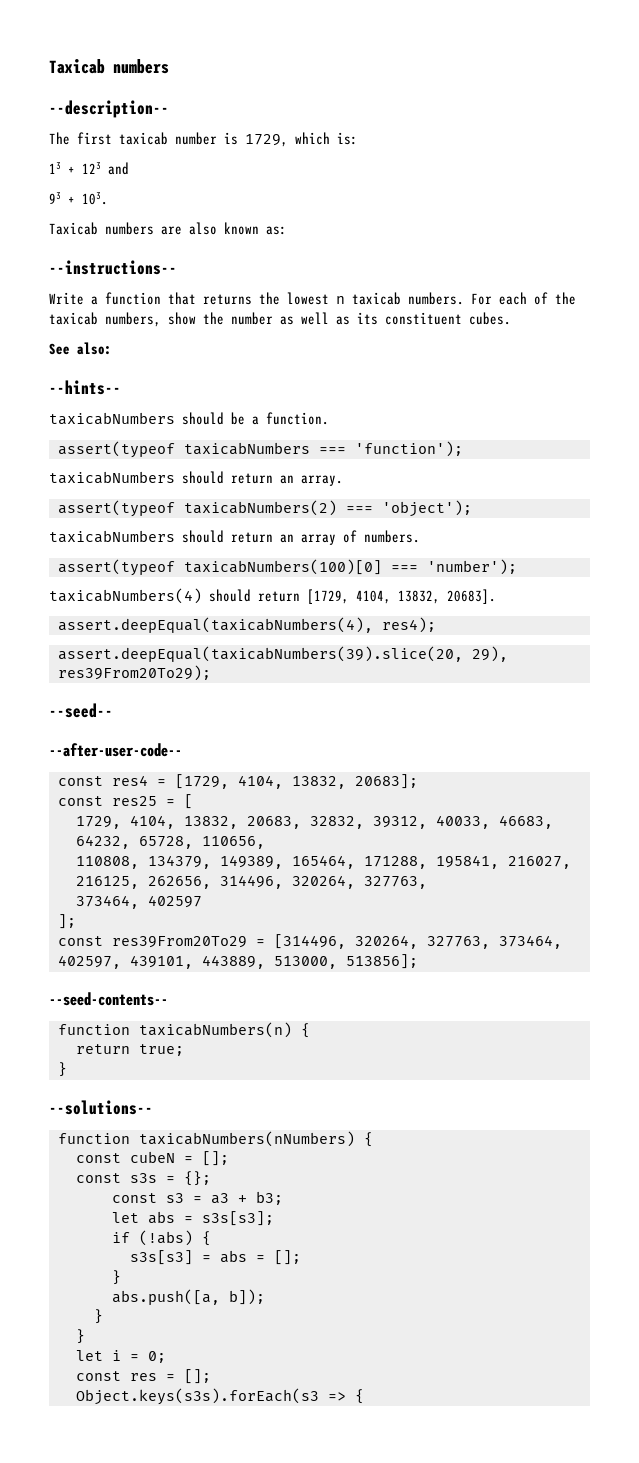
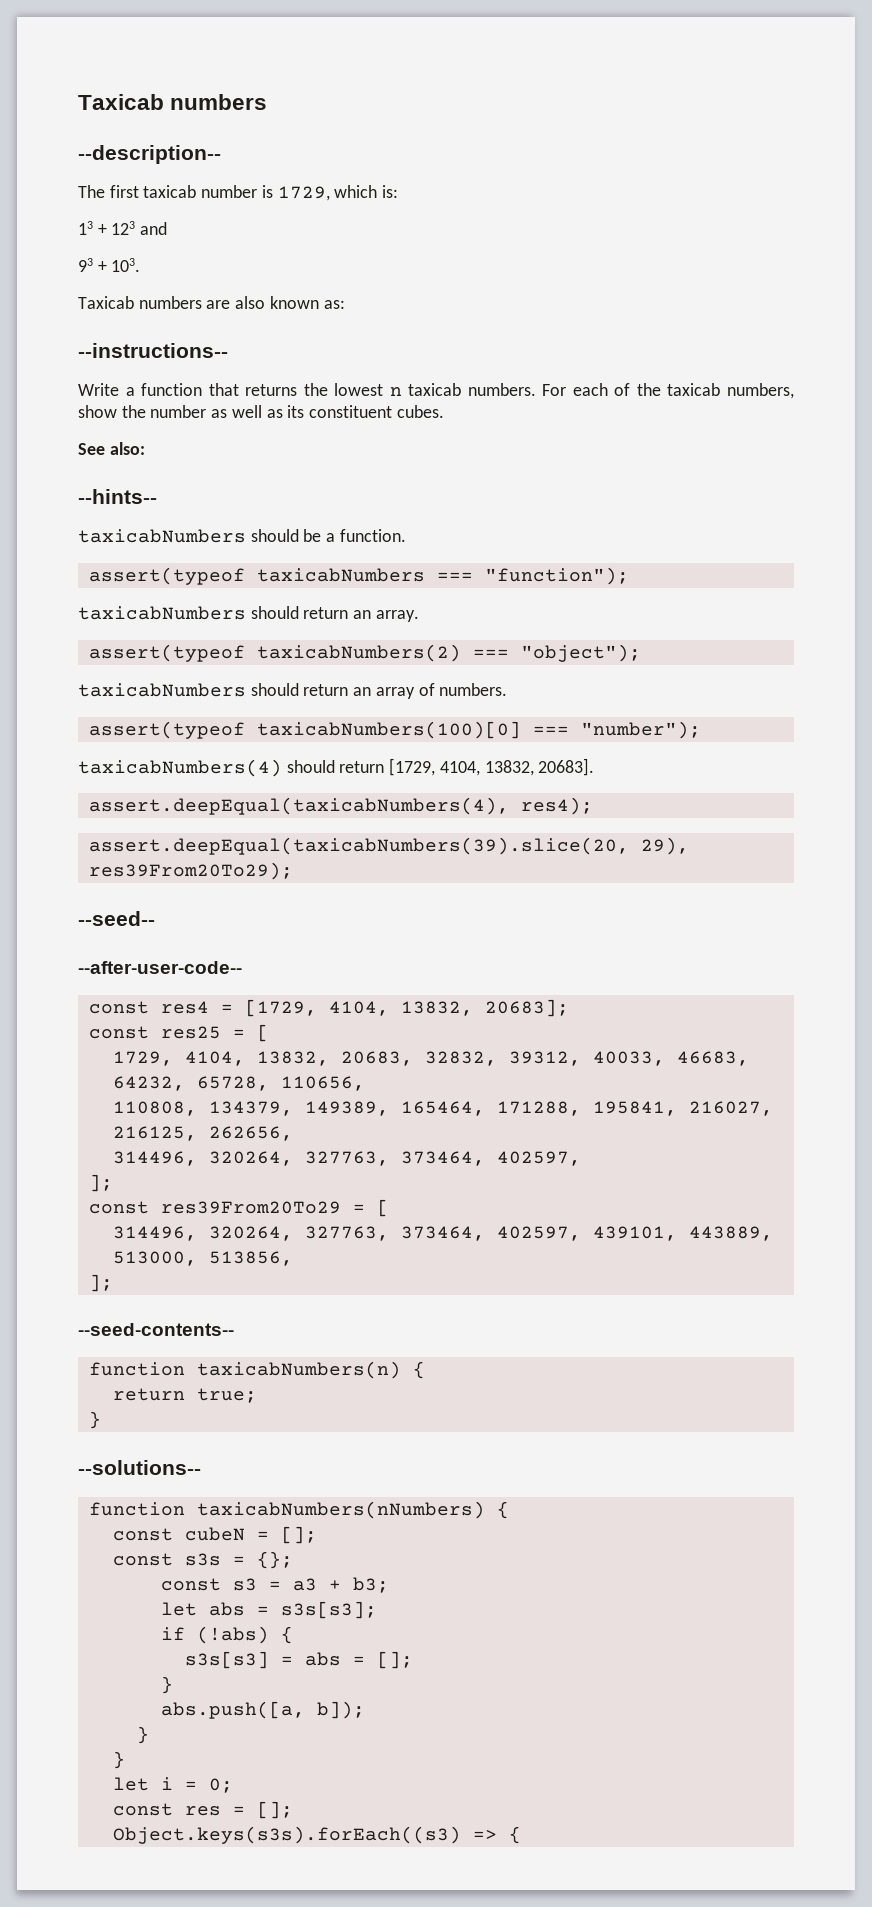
[354,441,463,457] 'function'); -> [484,567,629,585] "function");
[381,500,472,517] 'object'); -> [520,644,641,662] "object");
[426,559,517,575] 'number'); -> [580,721,701,739] "number");
[219,875,427,889] [75,895,202,909] 314496, 320264, 327763, // 373464, 402597 -> [112,1151,581,1166] // 314496, 320264, 327763, 373464, 402597,
[273,934,346,949] [314496, -> [376,1199,389,1217] [112,1226,197,1241] [ // 314496,
[345,954,418,969] 513856]; -> [208,1251,293,1266] [88,1274,113,1292] 513856, // ];
[75,1388,319,1405] Object.keys(s3s).forEach(s3 -> [112,1826,461,1844] Object.keys(s3s).forEach((s3)

